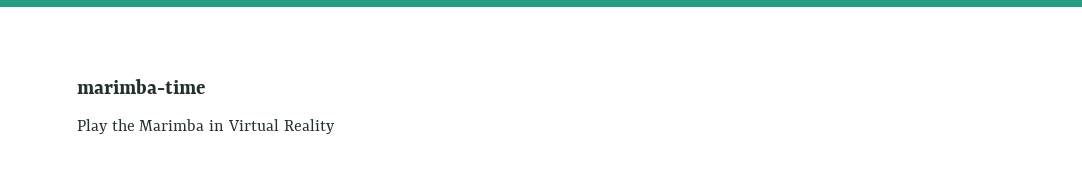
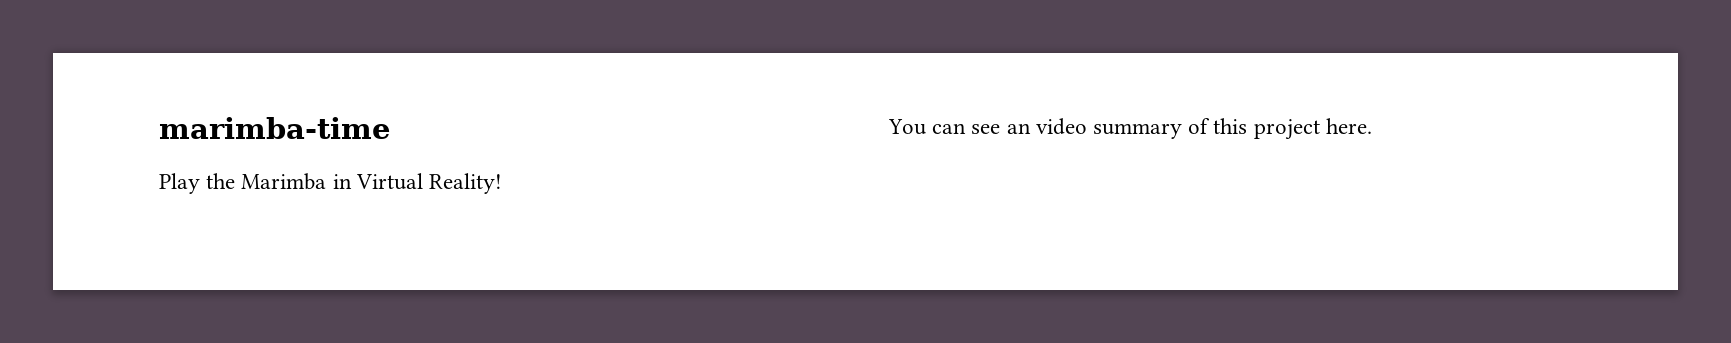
[283,119,335,134] Reality -> [429,173,503,194] [888,118,1372,140] Reality! // You can see an video summary of this project here.

